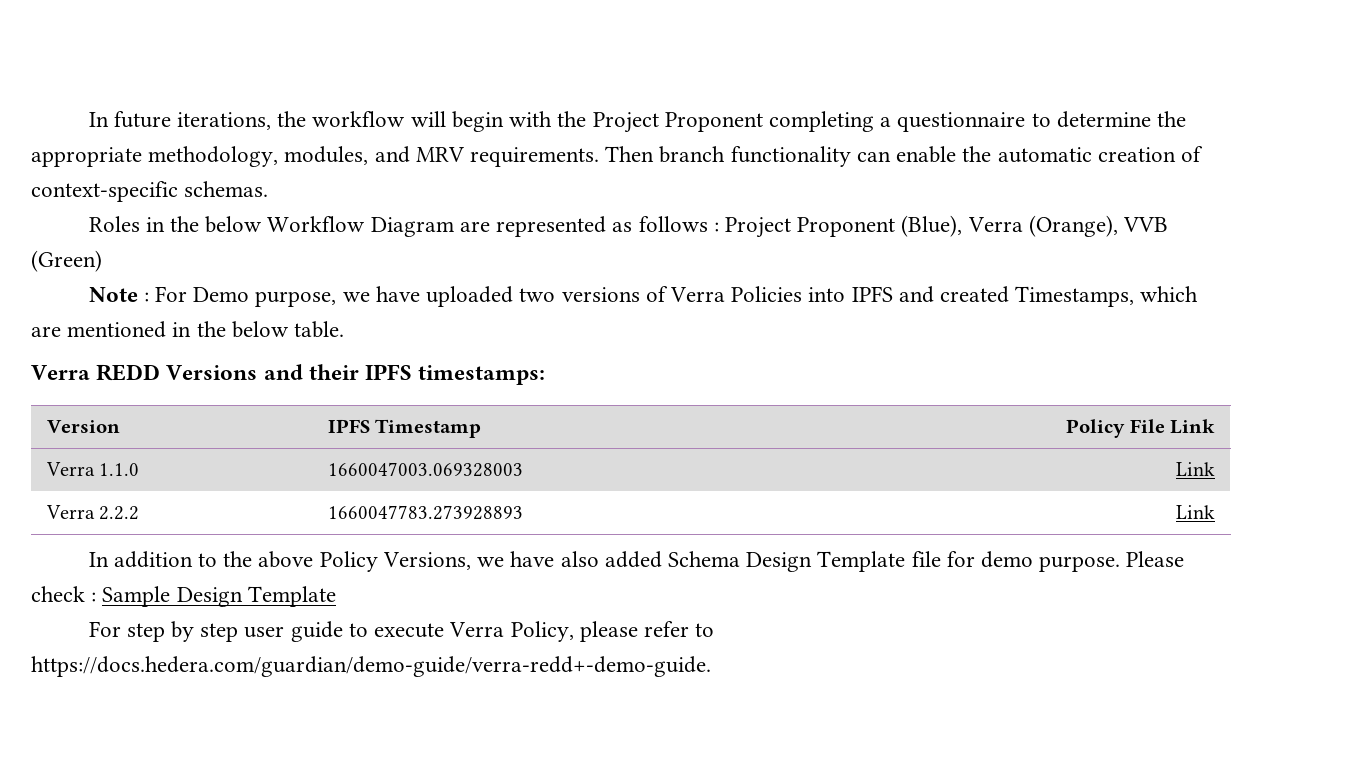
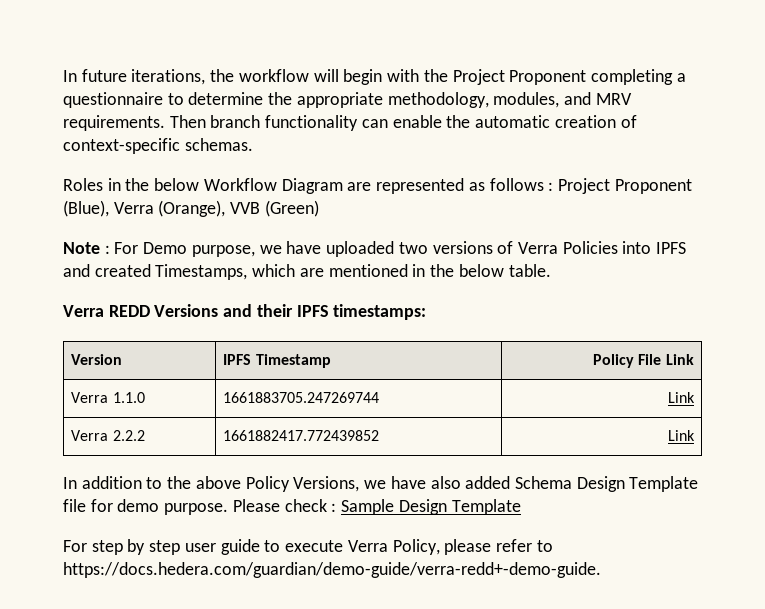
[327,462,523,477] 1660047003.069328003 -> [223,392,380,403] 1661883705.247269744
[327,505,523,520] 1660047783.273928893 -> [223,430,380,441] 1661882417.772439852

